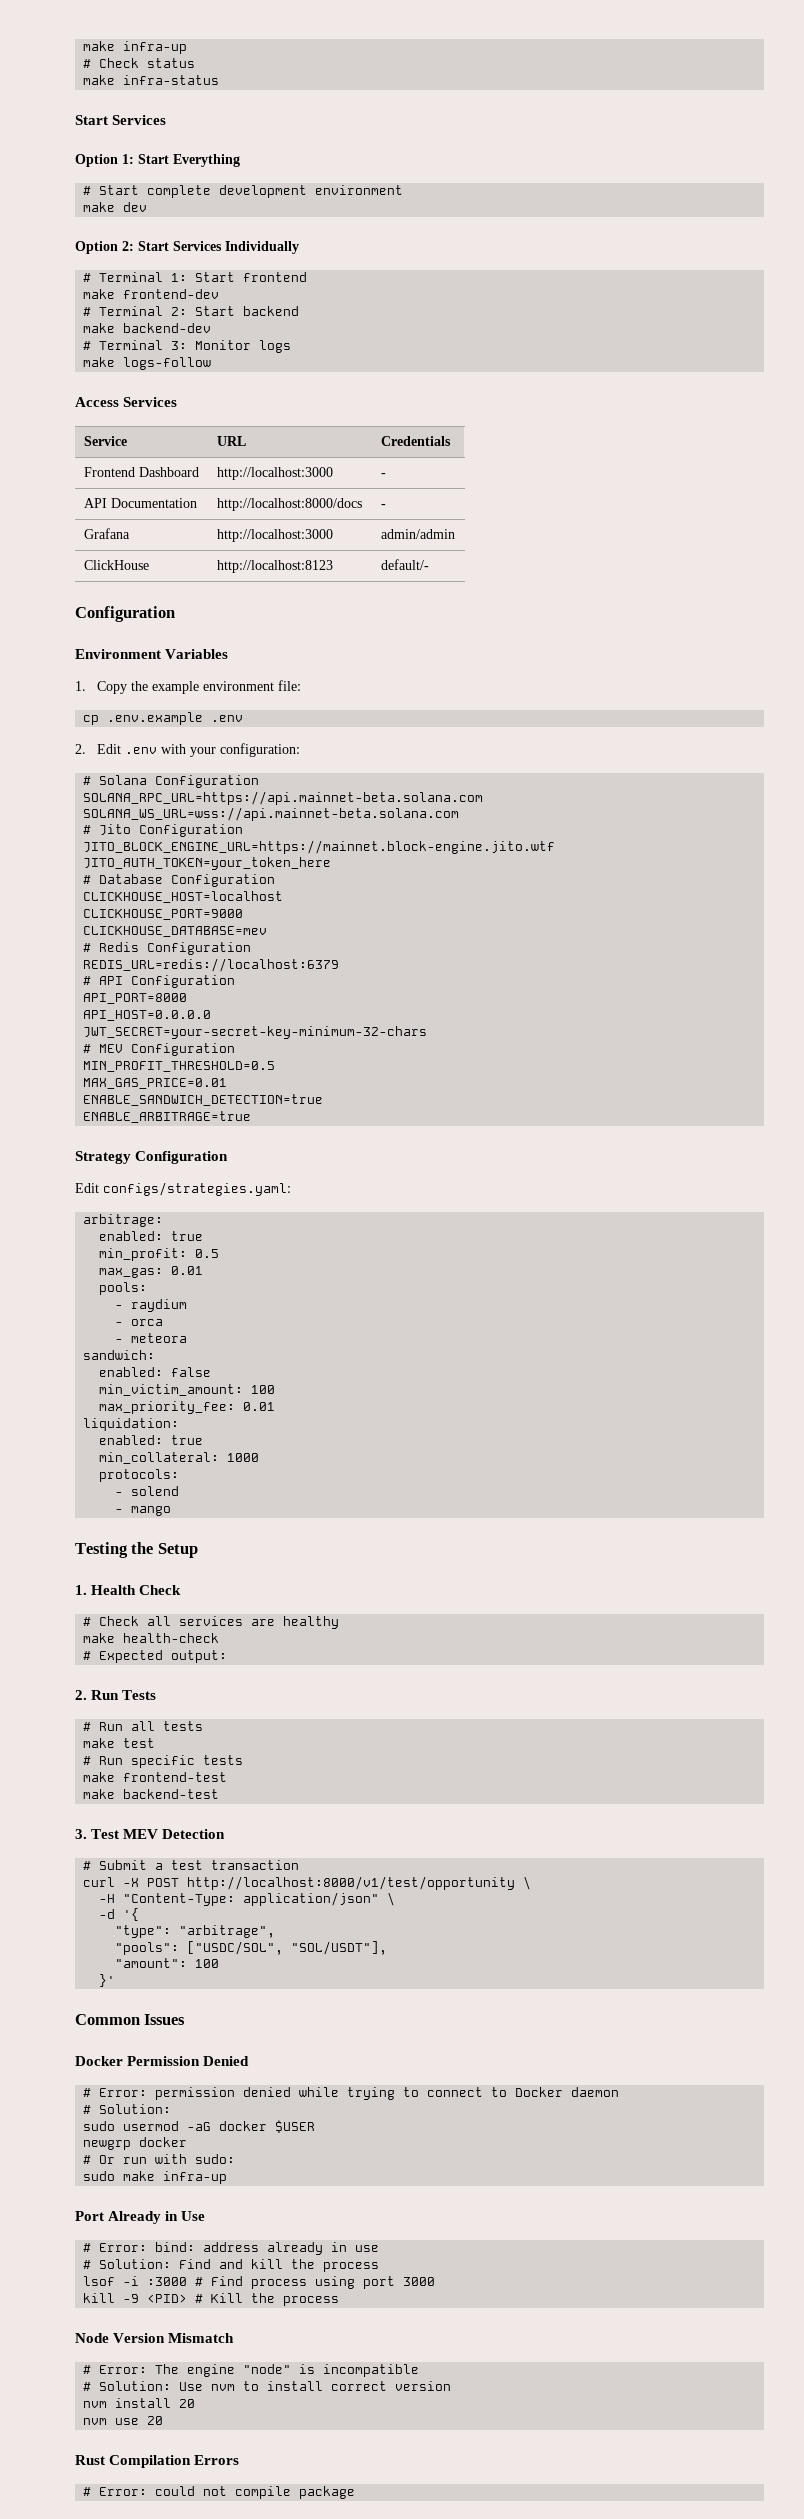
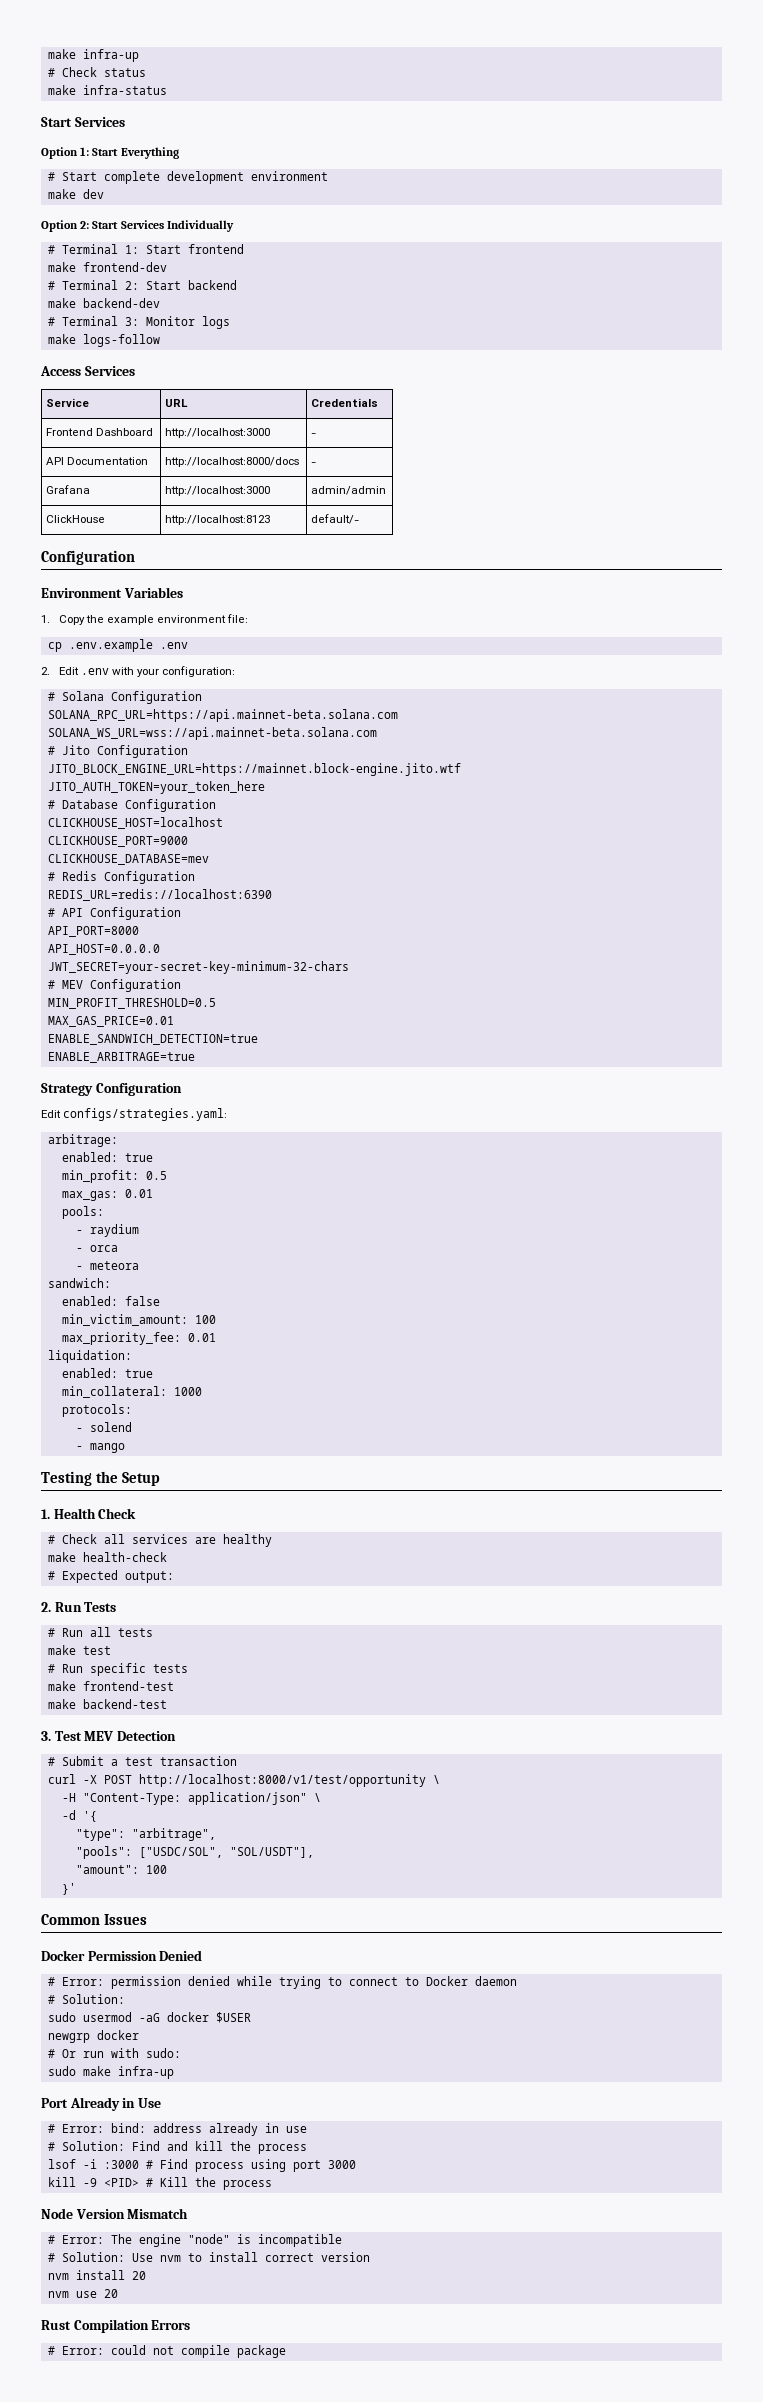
[83,958,340,972] REDIS_URL=redis://localhost:6379 -> [47,889,272,901] REDIS_URL=redis://localhost:6390

